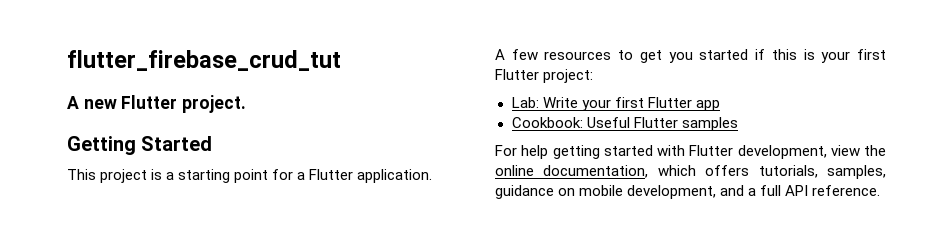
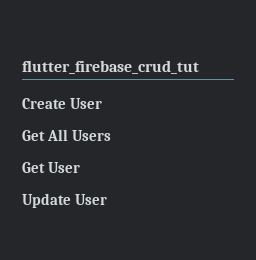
[67,95,247,113] [67,136,213,155] [67,169,433,183] [495,49,886,63] [495,69,594,83] [511,97,720,111] [511,117,738,131] [495,145,886,159] [495,165,886,179] [495,185,881,199] A new Flutter project. // Getting Started // This project is a starting point for a Flutter application. // A few resources to get you started if this is your first Flutter project: // Lab: Write your first Flutter app // Cookbook: Useful Flutter samples // For help getting started with Flutter development, view the online documentation, which offers tutorials, samples, guidance on mobile development, and a full API reference. -> [22,98,102,109] [22,129,111,141] [22,162,80,173] [22,193,107,208] Create User // Get All Users // Get User // Update User

